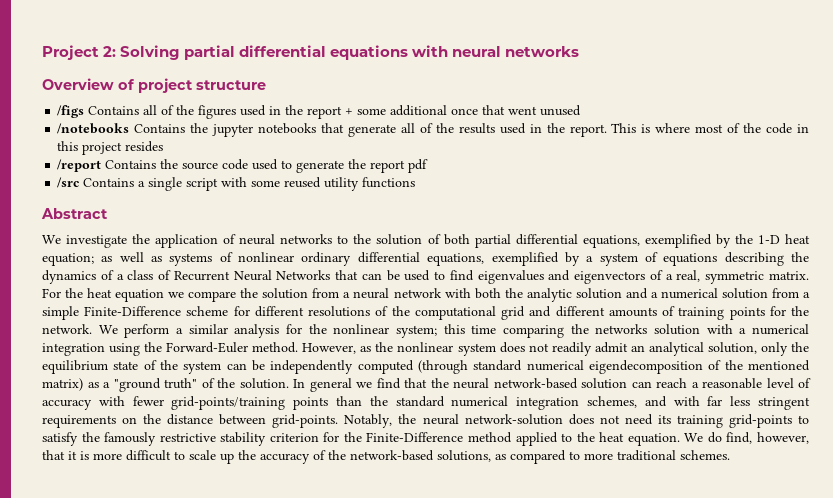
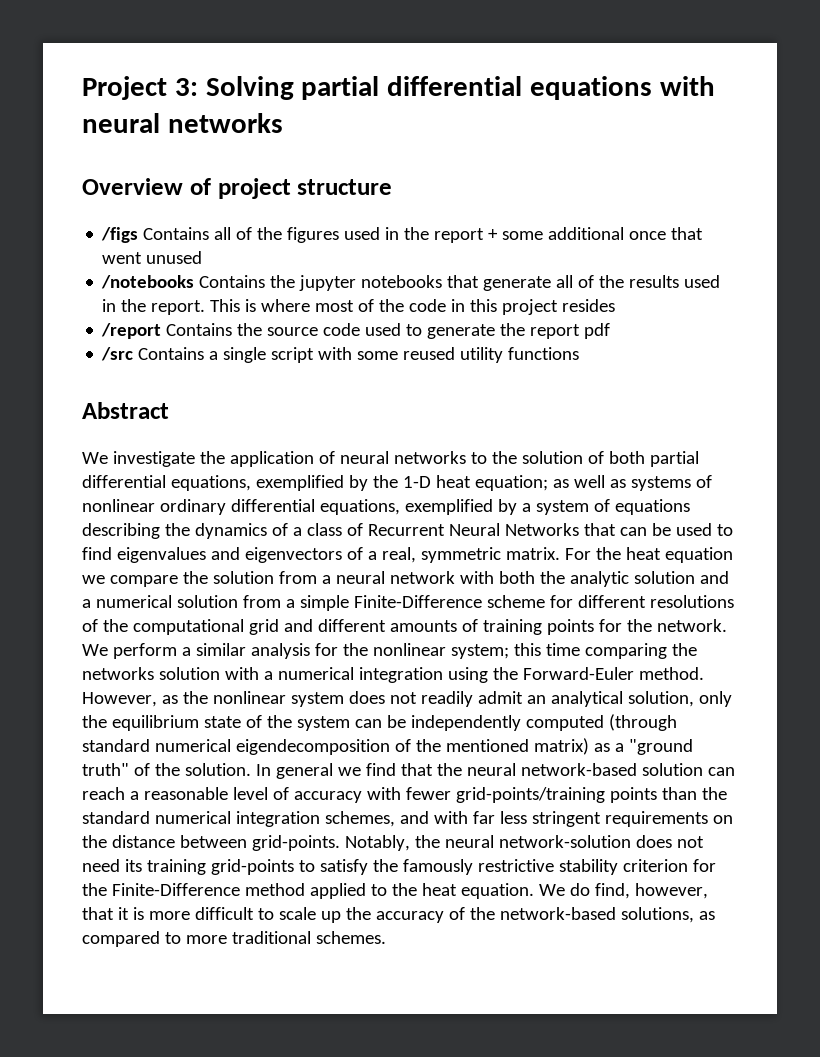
[103,46,117,57] 2: -> [174,78,198,96] 3:

